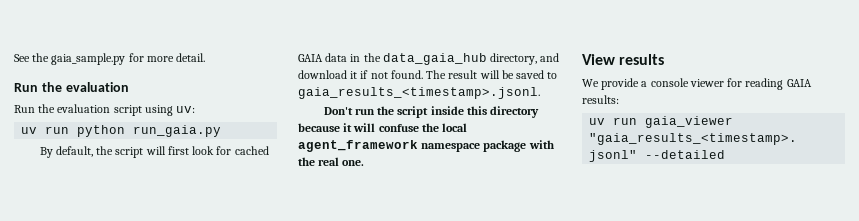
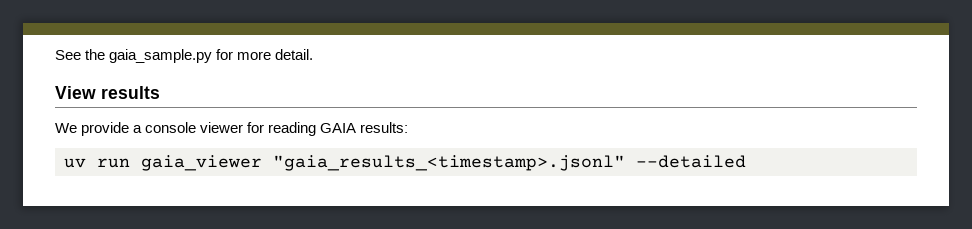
[14,82,129,92] [14,104,196,116] [21,125,222,137] [39,146,269,158] [298,53,560,65] [298,70,558,79] [298,87,540,99] [323,106,540,118] [298,123,468,132] [298,140,554,152] [298,157,365,166] // Run the evaluation // Run the evaluation script using uv: // uv run python run_gaia.py // By default, the script will first look for cached GAIA data in the data_gaia_hub directory, and download it if not found. The result will be saved to gaia_results_<timestamp>.jsonl. // Don't run the script inside this directory because it will confuse the local agent_framework namespace package with the real one. -> (314, 54) none

